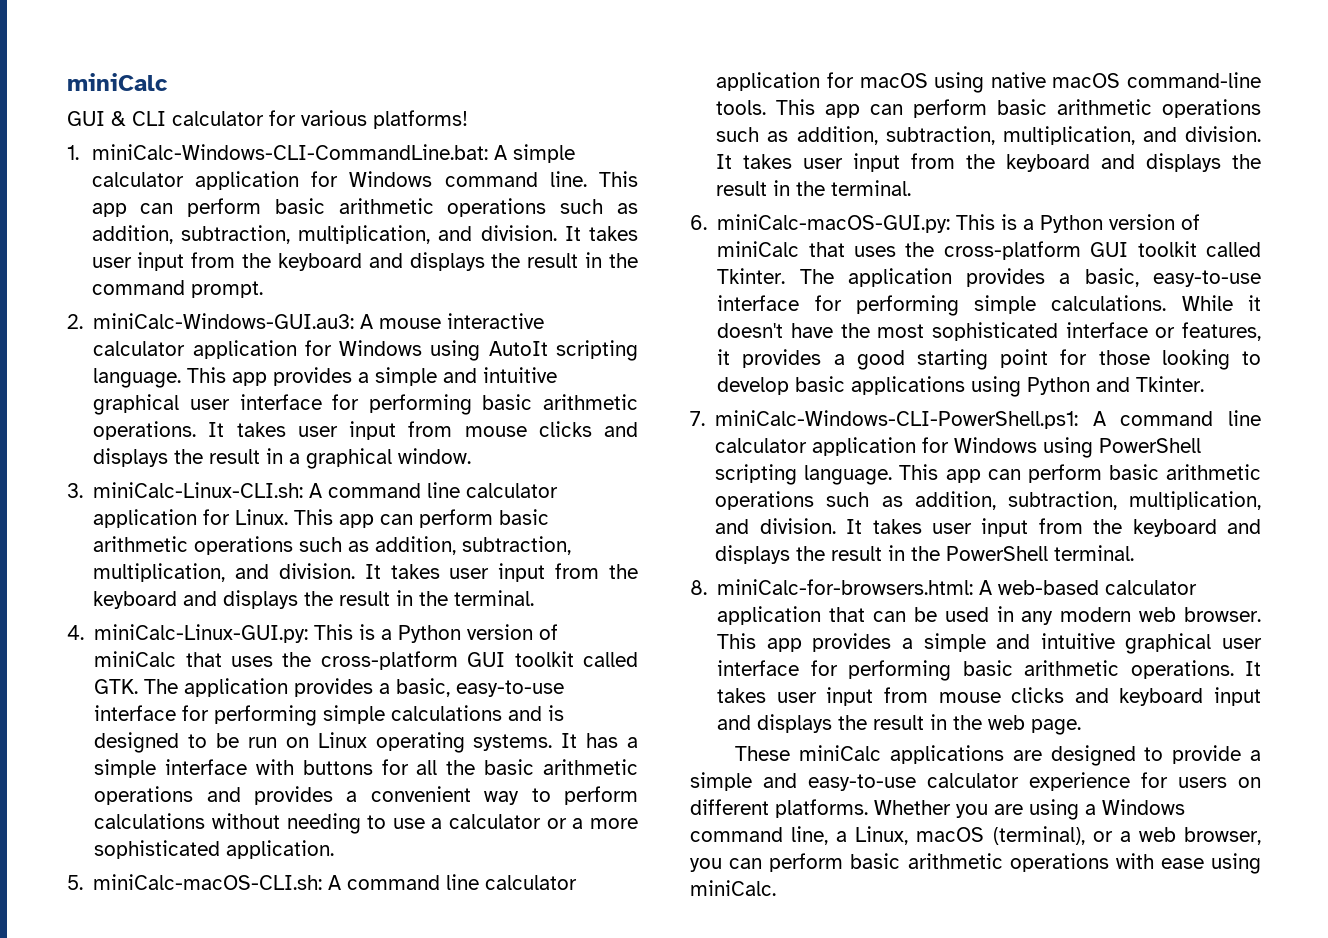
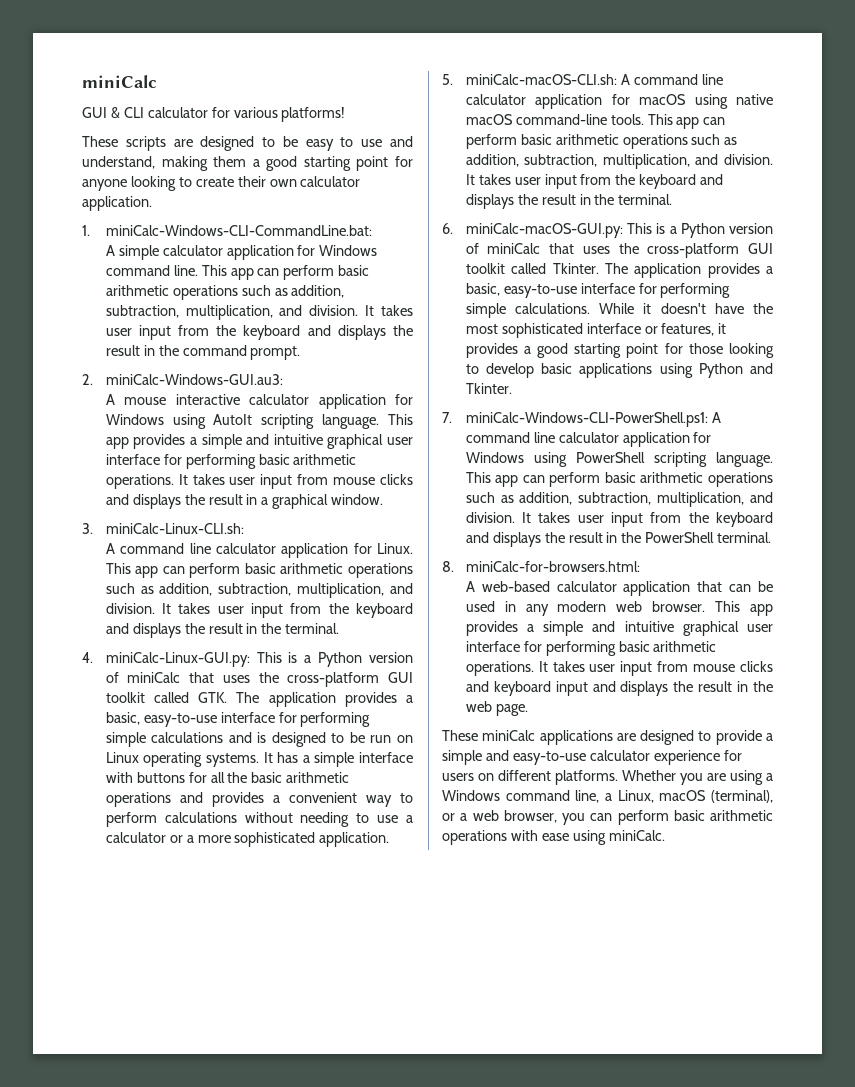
(468, 119) none -> [82,136,413,151] [82,156,413,171] [82,176,361,191] [82,196,152,211] // These scripts are designed to be easy to use and understand, making them a good starting point for anyone looking to create their own calculator application.
(488, 152) none -> (372, 230) //
(355, 321) none -> (283, 379) //
(304, 490) none -> (244, 528) //
(974, 587) none -> (640, 566) //

